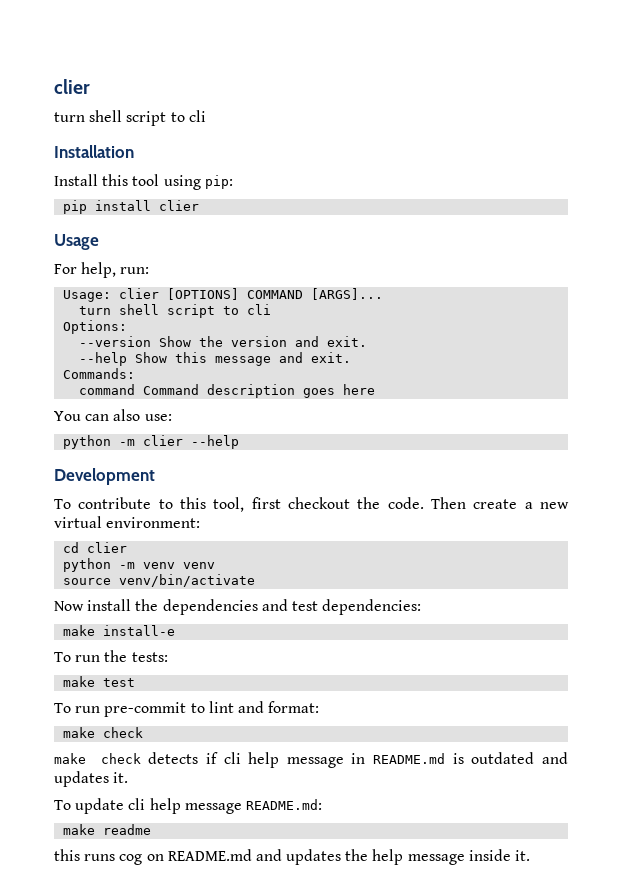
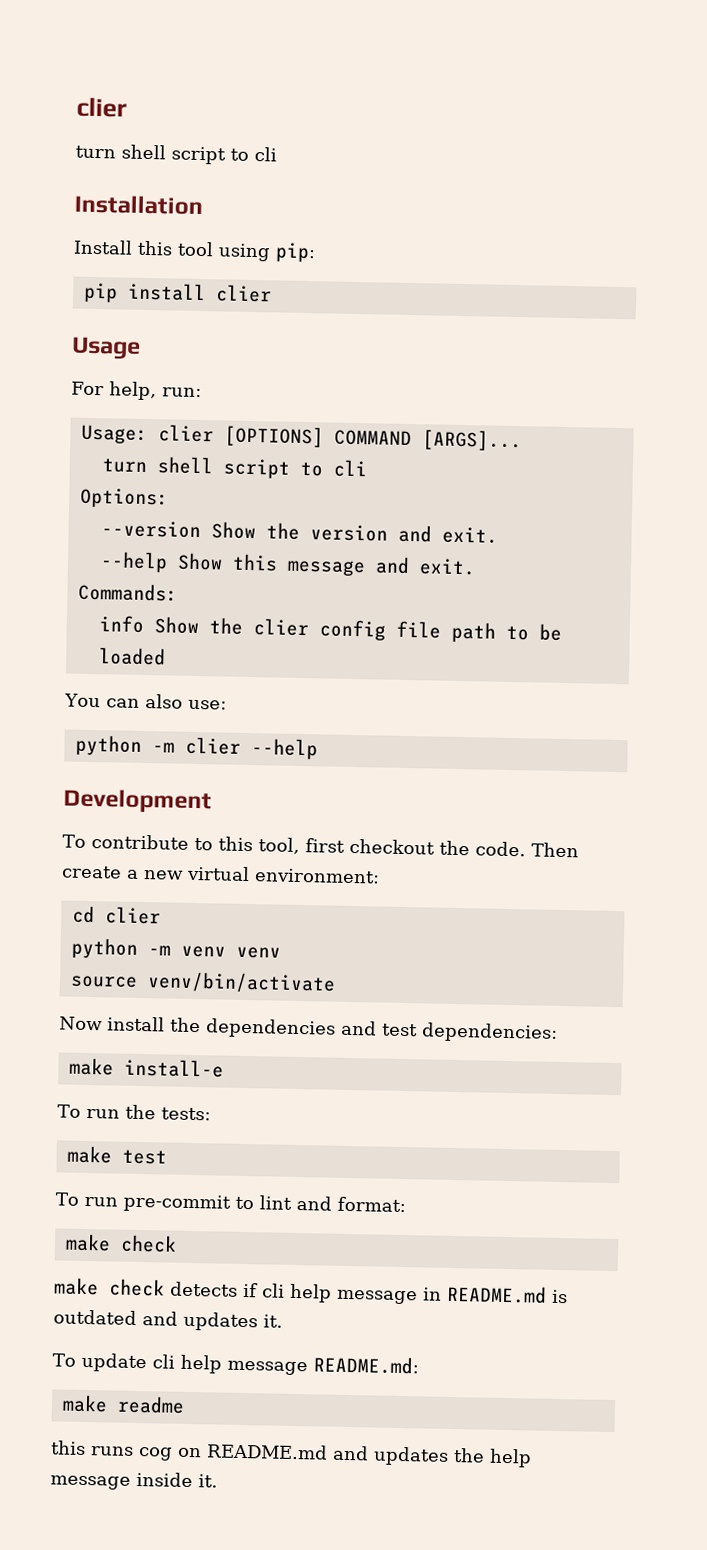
[79,384,376,398] command Command description goes here -> [98,615,562,643] [98,647,166,666] info Show the clier config file path to be loaded

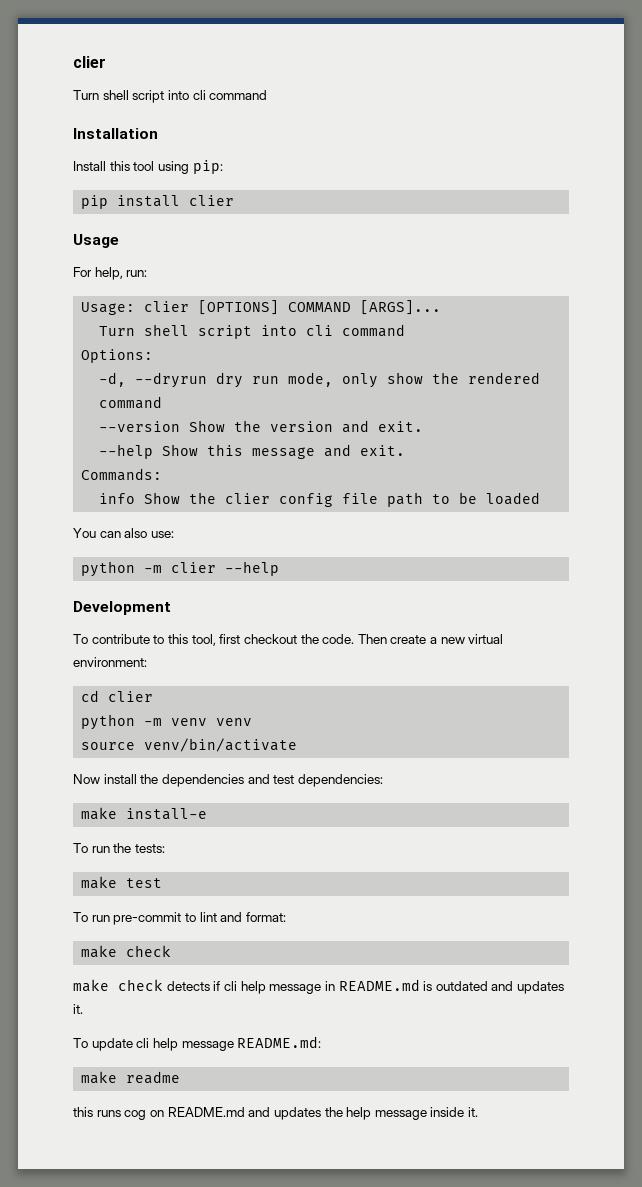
[76,97,127,118] [75,144,277,165] clier // turn shell script to cli -> [73,56,106,68] [73,90,268,103] clier // Turn shell script into cli command
[101,456,367,479] turn shell script to cli -> [99,324,406,339] Turn shell script into cli command
(169, 498) none -> [99,372,541,388] [99,396,163,409] // -d, --dryrun dry run mode, only show the rendered command

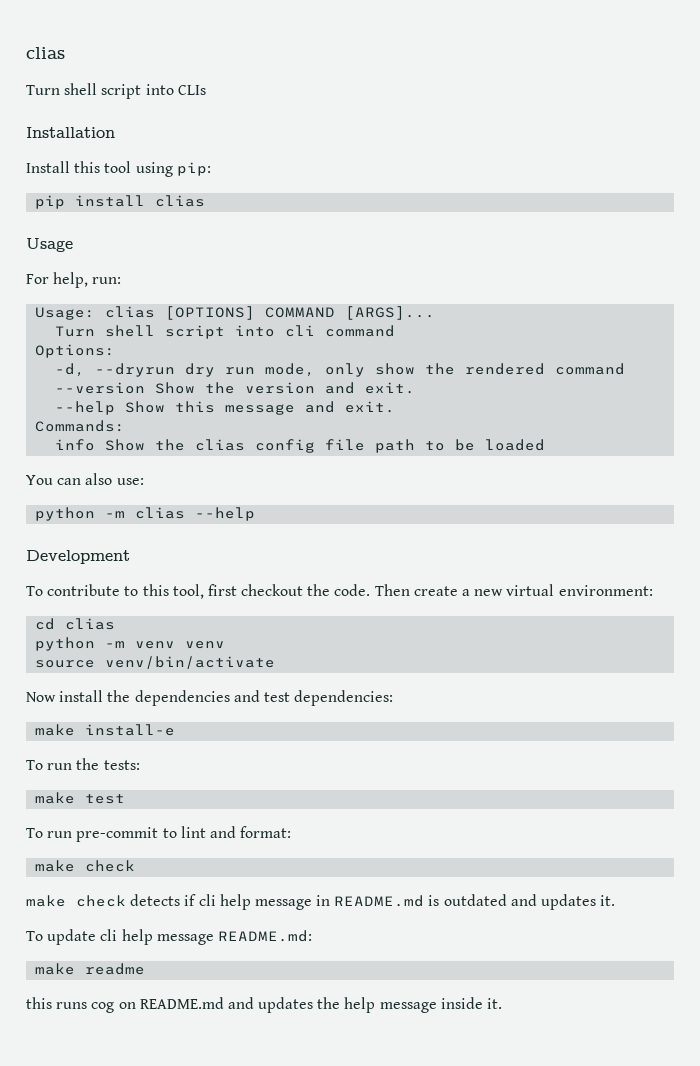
[73,56,106,68] [73,90,268,103] clier // Turn shell script into cli command -> [26,47,65,59] [26,83,206,99] clias // Turn shell script into CLIs
[189,195,235,206] clier -> [155,195,206,207] clias
[144,301,190,312] clier -> [105,306,156,318] clias
[225,493,271,504] clier -> [195,439,246,451] clias
[171,562,217,573] clier -> [135,507,186,519] clias
[108,691,154,702] clier -> [65,618,116,630] clias

